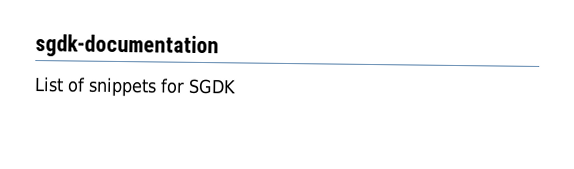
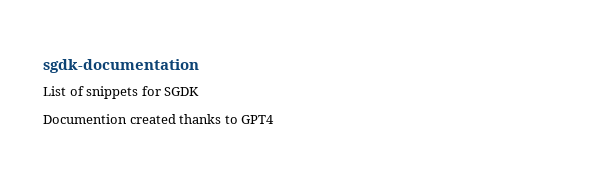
(236, 86) none -> [43,114,275,124] // Documention created thanks to GPT4

